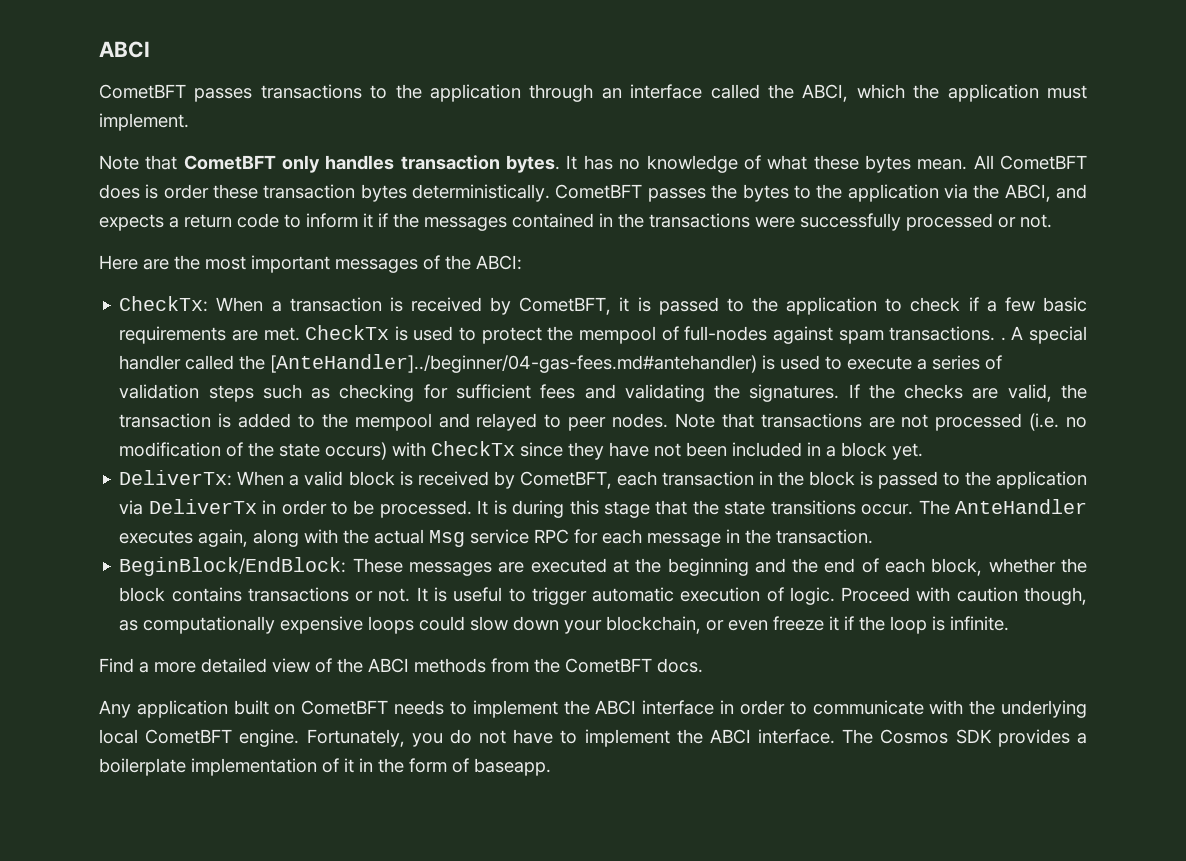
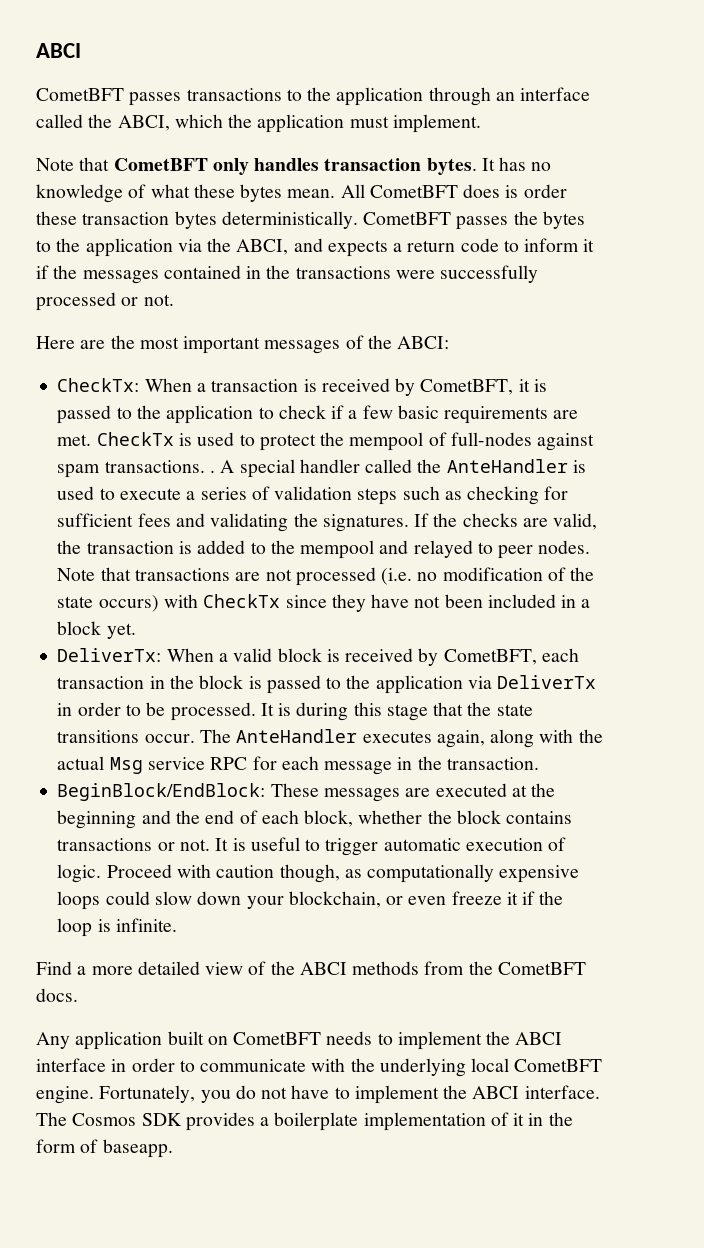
[270,354,758,373] [AnteHandler]../beginner/04-gas-fees.md#antehandler) -> [446,459,568,473] AnteHandler

